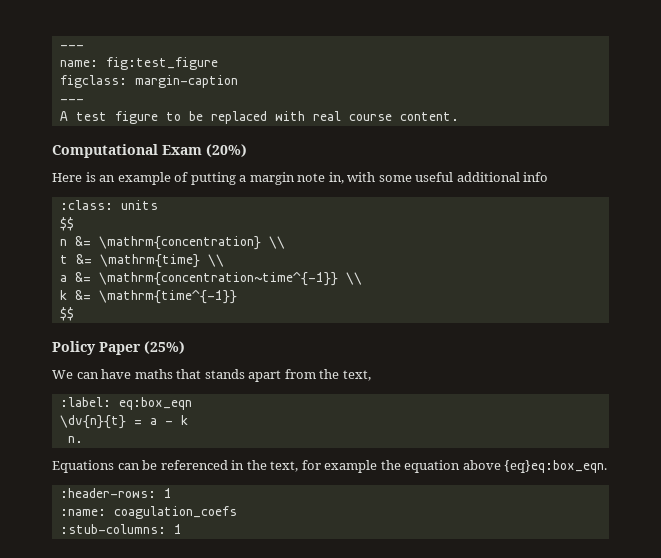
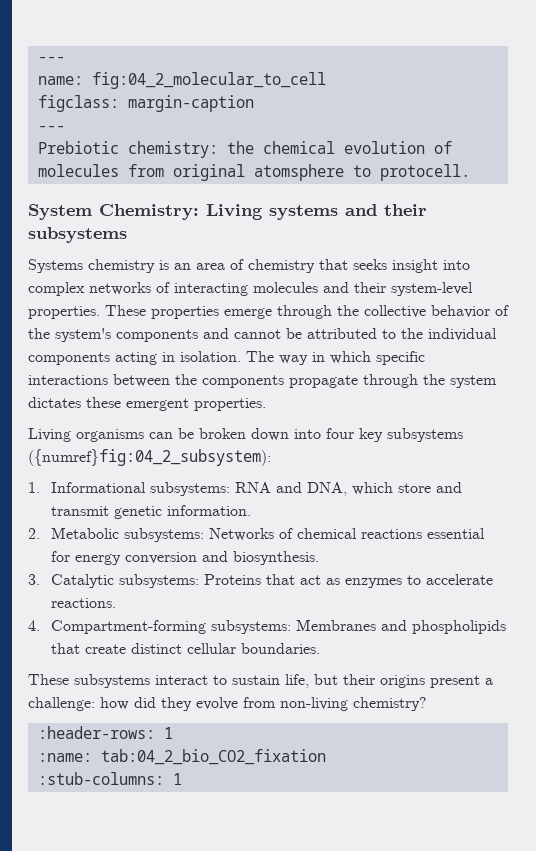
[105,57,218,70] fig:test_figure -> [91,72,326,89] fig:04_2_molecular_to_cell
[59,111,459,124] [52,144,247,158] [52,172,549,185] [59,200,158,210] [59,217,74,231] [59,236,285,250] [59,254,224,268] [59,272,362,286] [59,290,237,304] [59,307,74,321] [52,341,185,355] [52,369,371,382] [59,397,192,410] [59,415,188,429] [67,436,83,443] [52,460,608,473] A test figure to be replaced with real course content. // Computational Exam (20%) // Here is an example of putting a margin note in, with some useful additional info // :class: units // $$ // n &= \mathrm{concentration} \\ // t &= \mathrm{time} \\ // a &= \mathrm{concentration~time^{-1}} \\ // k &= \mathrm{time^{-1}} // $$ // Policy Paper (25%) // We can have maths that stands apart from the text, // :label: eq:box_eqn // \dv{n}{t} = a - k // n. // Equations can be referenced in the text, for example the equation above {eq}eq:box_eqn. -> [37,141,452,158] [37,164,470,181] [28,204,427,220] [28,227,127,243] [28,259,470,273] [28,282,473,296] [28,305,509,319] [28,328,497,342] [28,351,425,365] [28,374,497,388] [28,397,266,411] [28,428,463,442] [28,449,271,466] [28,482,463,496] [51,505,252,519] [28,527,486,542] [51,551,320,565] [28,574,494,588] [51,598,117,608] [28,619,507,634] [51,643,321,654] [28,674,493,688] [28,697,427,711] Prebiotic chemistry: the chemical evolution of molecules from original atomsphere to protocell. // System Chemistry: Living systems and their subsystems // Systems chemistry is an area of chemistry that seeks insight into complex networks of interacting molecules and their system-level properties. These properties emerge through the collective behavior of the system's components and cannot be attributed to the individual components acting in isolation. The way in which specific interactions between the components propagate through the system dictates these emergent properties. // Living organisms can be broken down into four key subsystems ({numref}fig:04_2_subsystem): // 1. Informational subsystems: RNA and DNA, which store and transmit genetic information. // 2. Metabolic subsystems: Networks of chemical reactions essential for energy conversion and biosynthesis. // 3. Catalytic subsystems: Proteins that act as enzymes to accelerate reactions. // 4. Compartment-forming subsystems: Membranes and phospholipids that create distinct cellular boundaries. // These subsystems interact to sustain life, but their origins present a challenge: how did they evolve from non-living chemistry?
[113,506,237,519] coagulation_coefs -> [100,749,326,765] tab:04_2_bio_CO2_fixation

